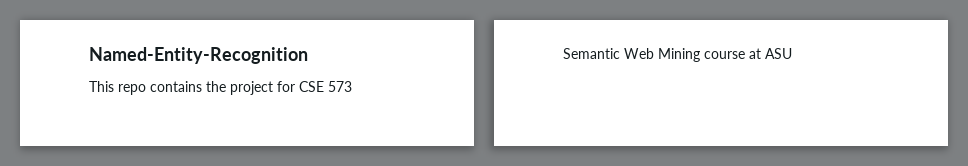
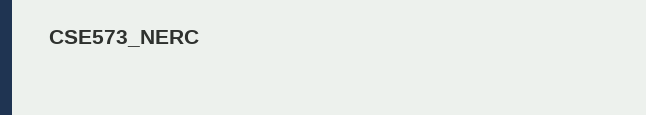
[89,47,308,64] [89,81,352,95] [563,48,792,62] Named-Entity-Recognition // This repo contains the project for CSE 573 Semantic Web Mining course at ASU -> [49,30,199,47] CSE573_NERC

